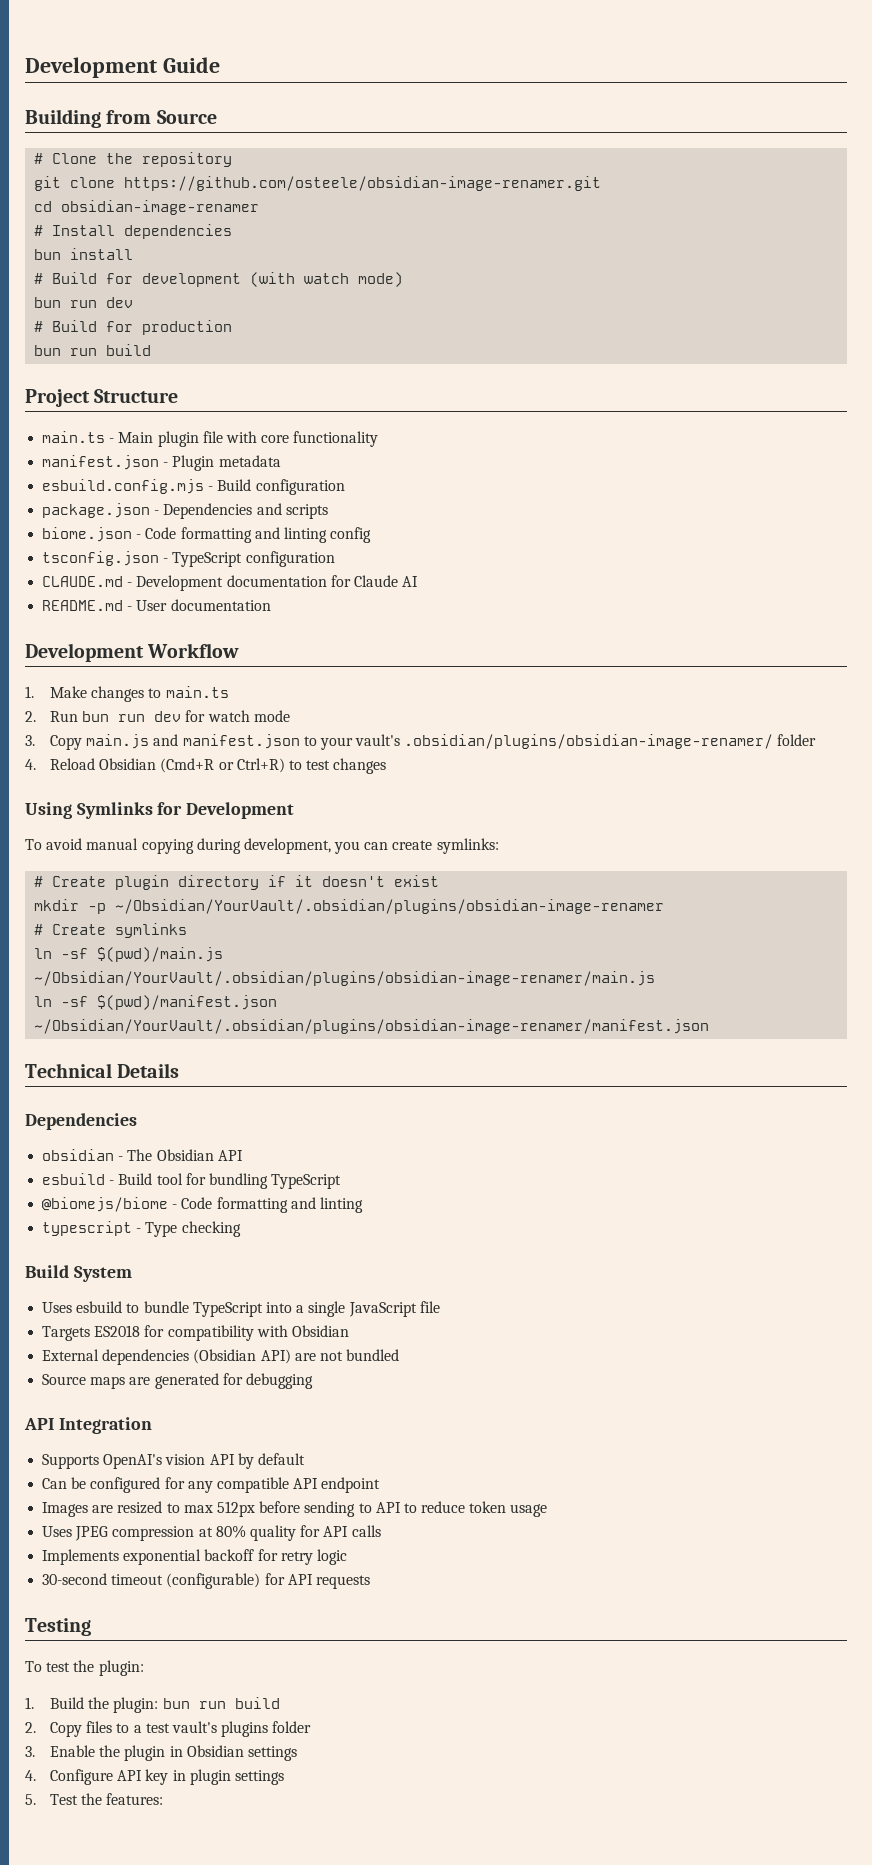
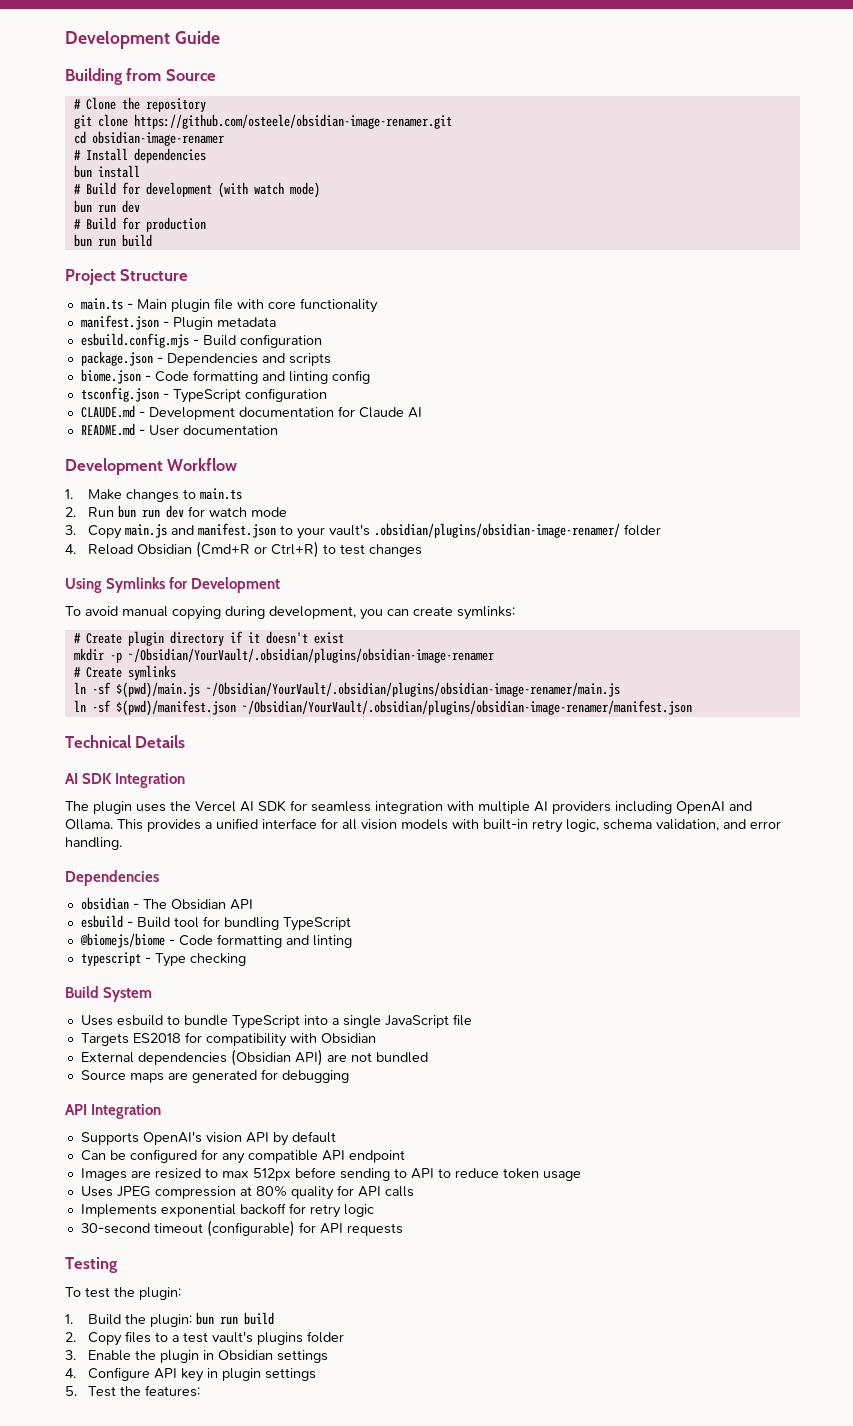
(180, 1070) none -> [65,773,186,788] [65,800,752,814] [65,818,781,833] [65,837,122,850] // AI SDK Integration // The plugin uses the Vercel AI SDK for seamless integration with multiple AI providers including OpenAI and Ollama. This provides a unified interface for all vision models with built-in retry logic, schema validation, and error handling.

